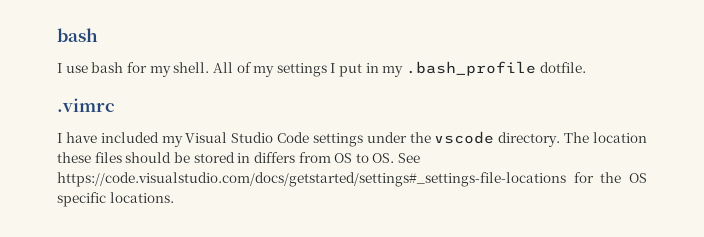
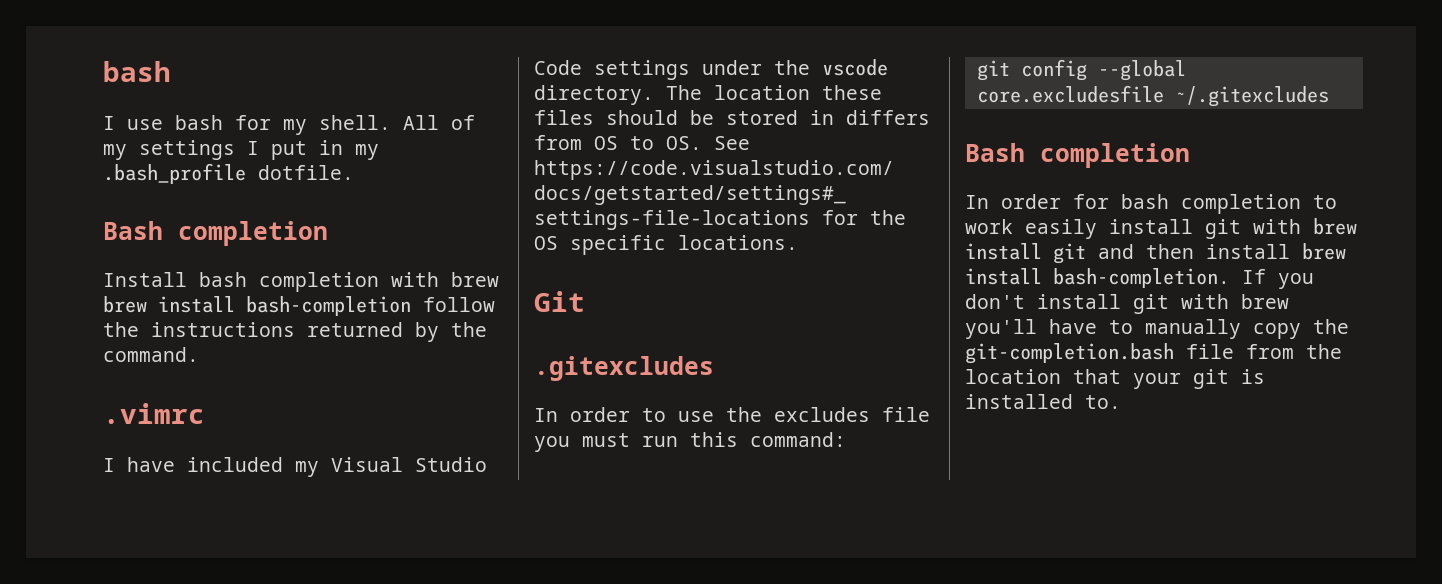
(586, 67) none -> [103,221,328,246] [103,272,499,292] [103,296,495,316] [103,322,487,342] [103,347,199,362] // Bash completion // Install bash completion with brew brew install bash-completion follow the instructions returned by the command.
(174, 197) none -> [534,291,585,312] [534,356,714,381] [534,407,930,422] [534,432,846,452] [976,59,1186,81] [976,85,1329,107] [965,143,1190,168] [965,194,1337,214] [965,218,1357,239] [965,243,1346,264] [965,268,1314,289] [965,294,1289,314] [965,319,1349,339] [965,343,1342,364] [965,369,1265,389] [965,394,1121,409] // Git // .gitexcludes // In order to use the excludes file you must run this command: // git config --global core.excludesfile ~/.gitexcludes // Bash completion // In order for bash completion to work easily install git with brew install git and then install brew install bash-completion. If you don't install git with brew you'll have to manually copy the git-completion.bash file from the location that your git is installed to.

